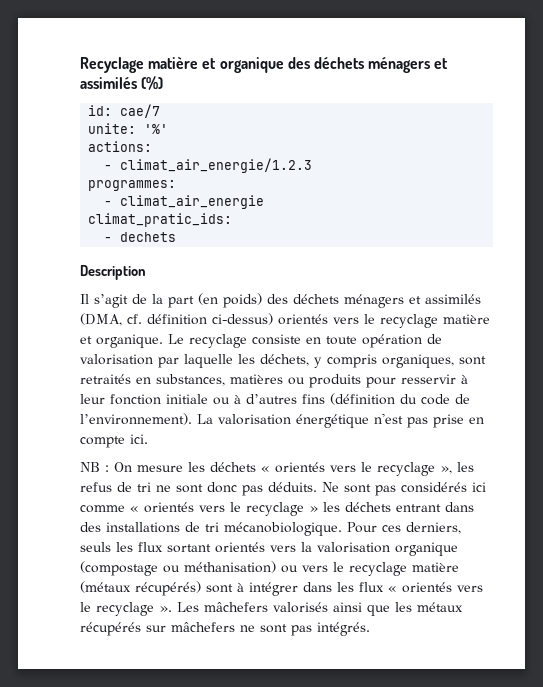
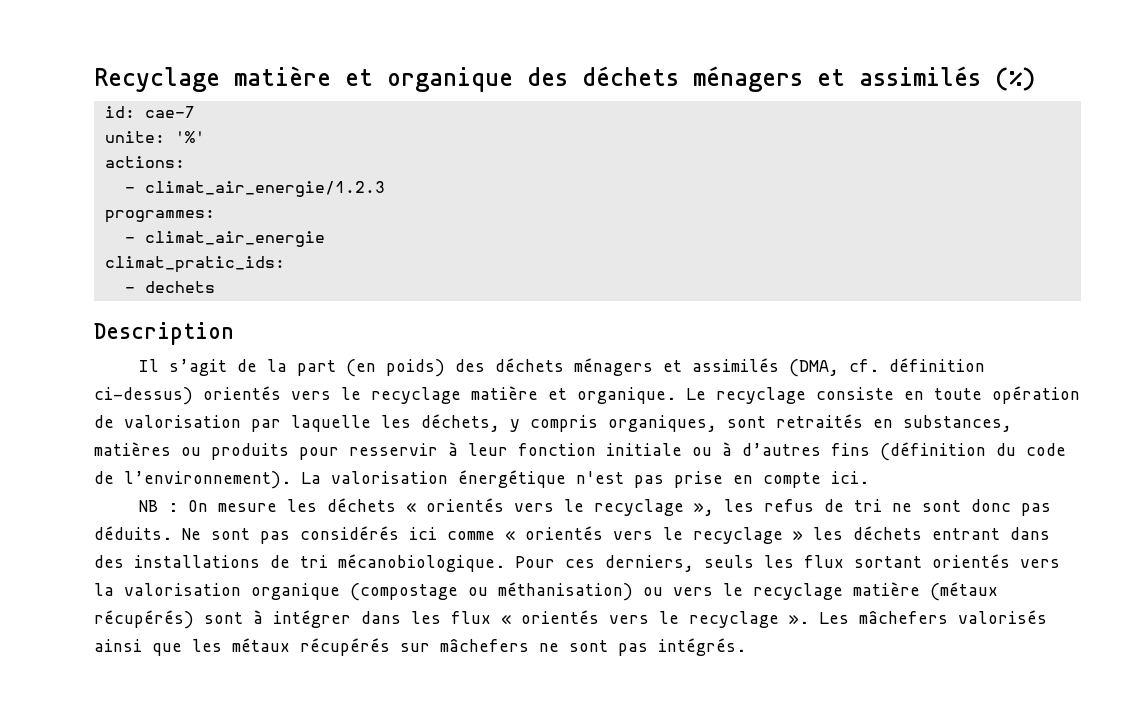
[120,104,161,118] cae/7 -> [144,106,195,118] cae-7

